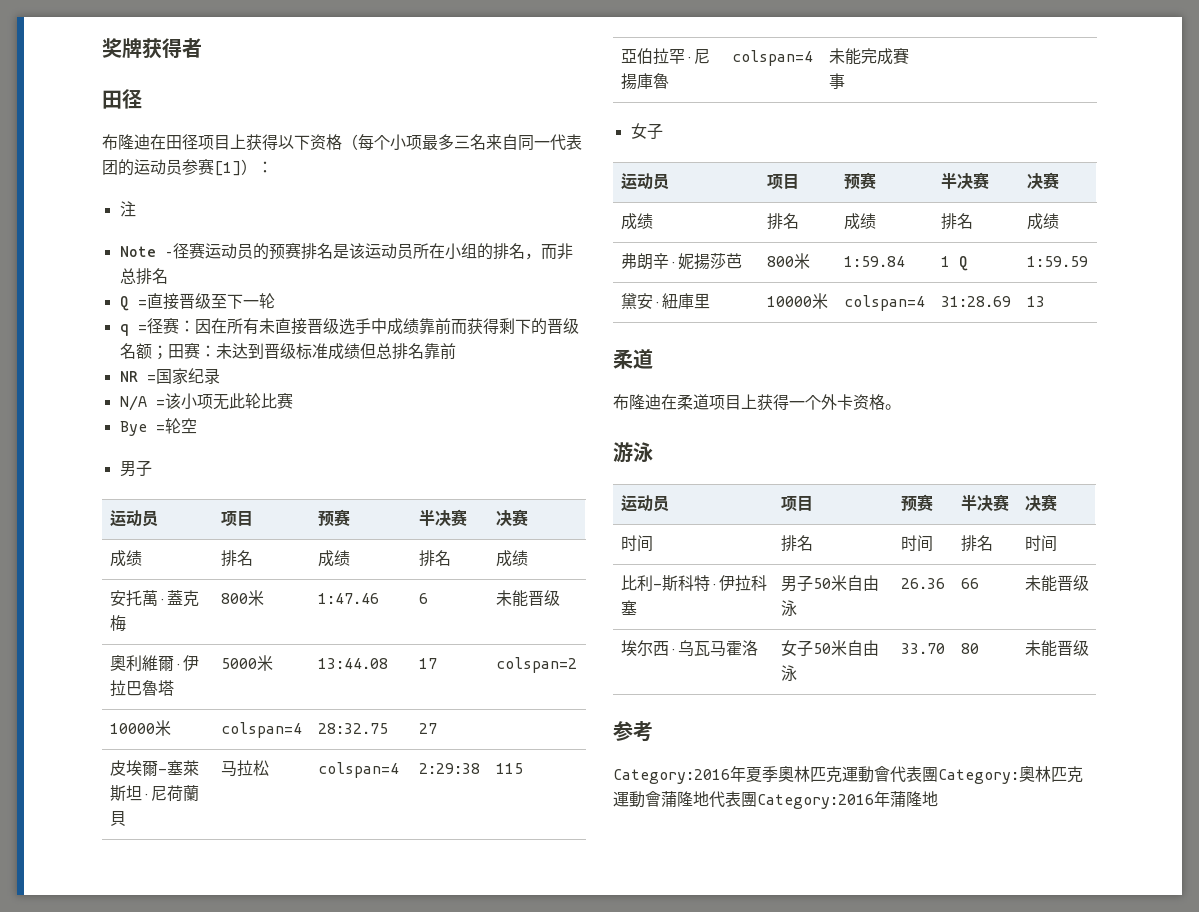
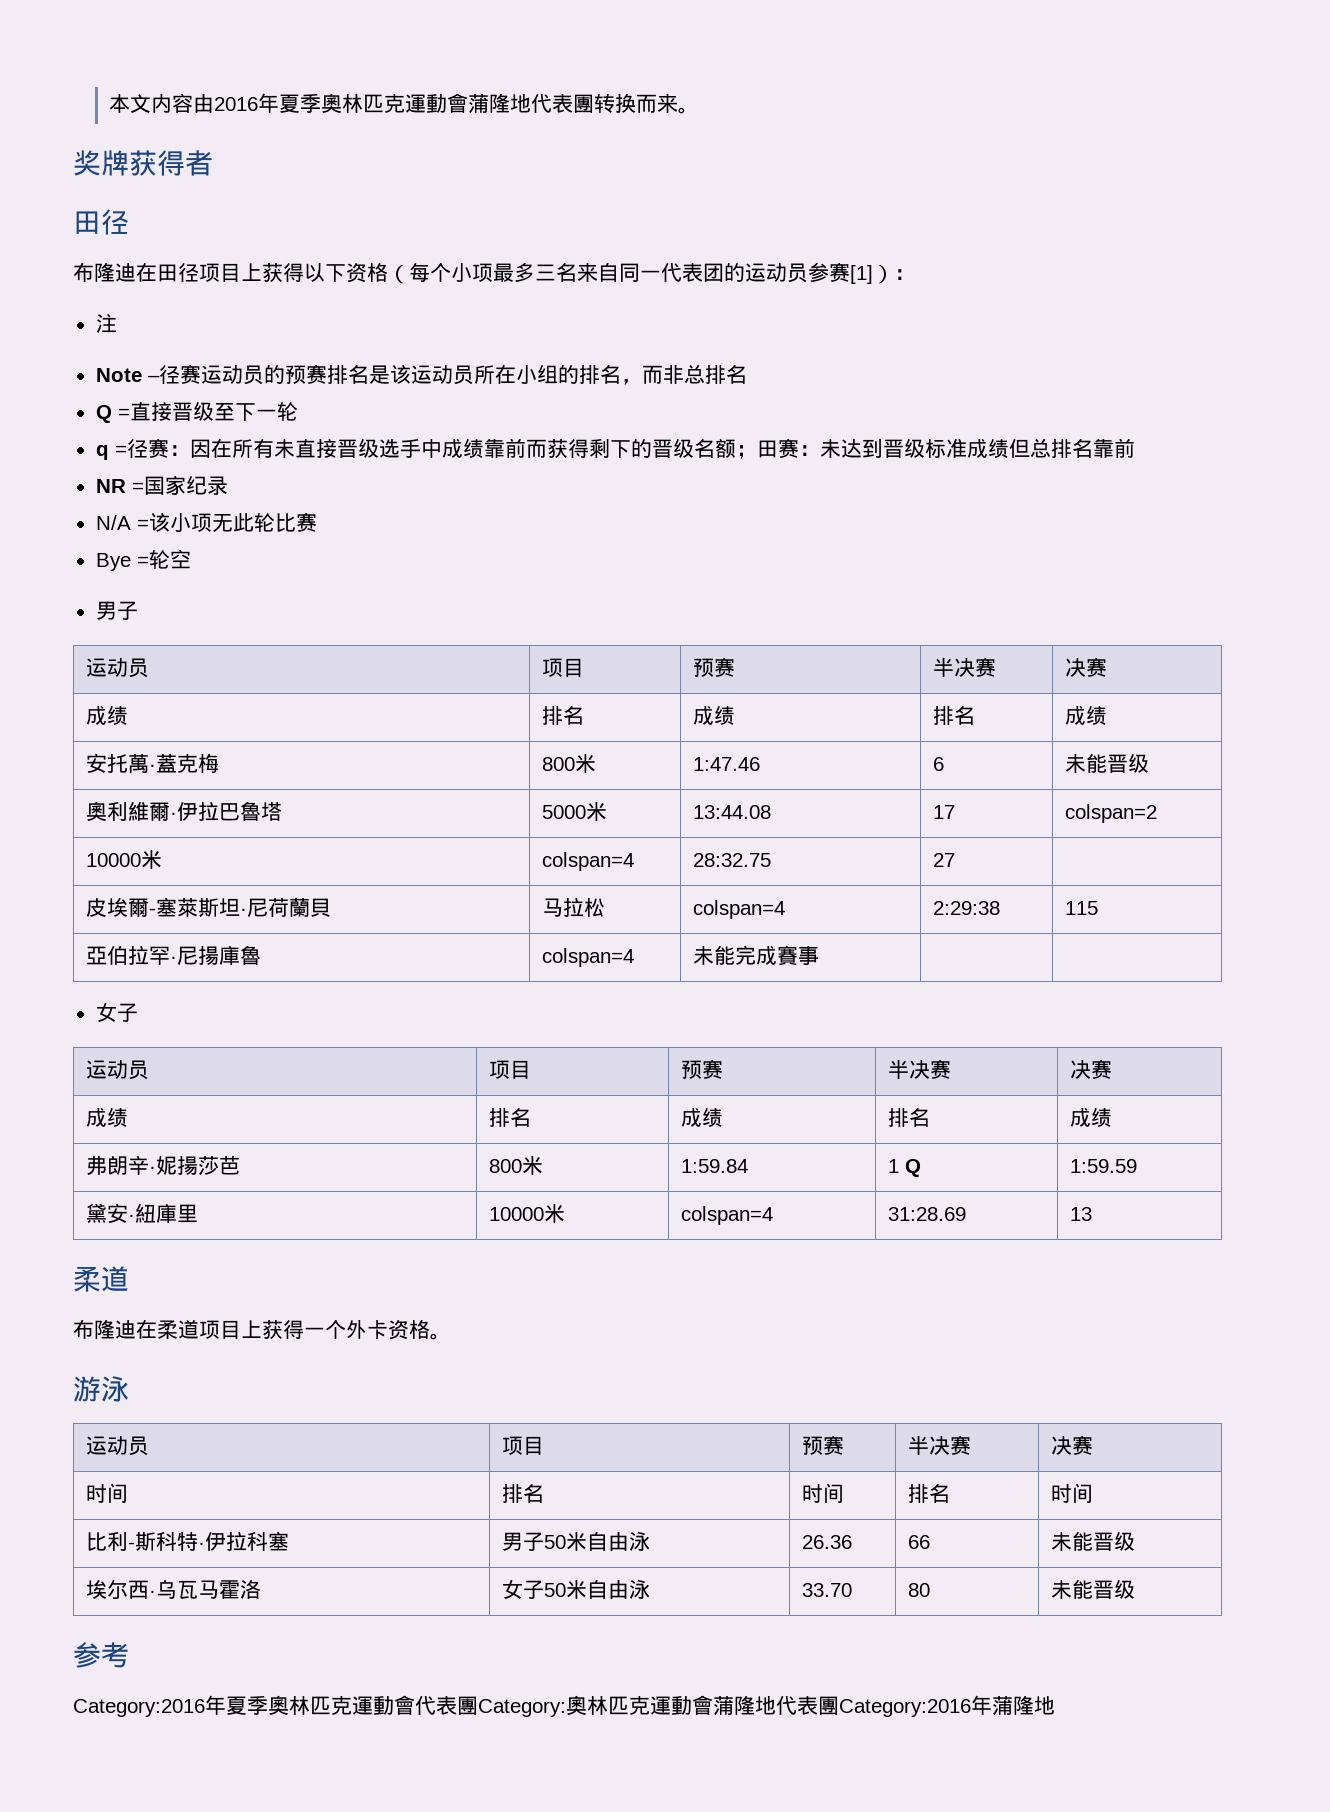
(102, 48) none -> [109,93,700,114] 本文内容由2016年夏季奧林匹克運動會蒲隆地代表團转换而来。 //

